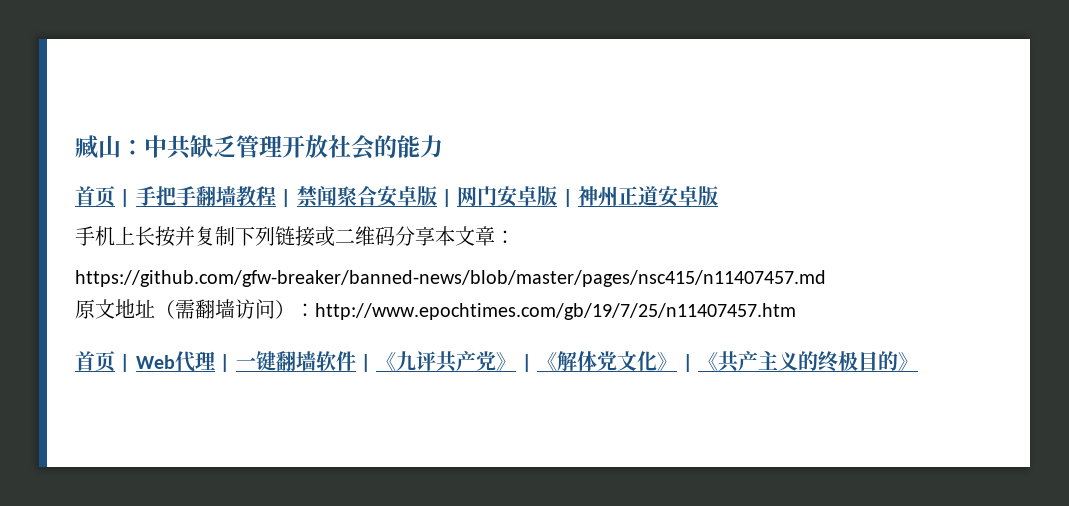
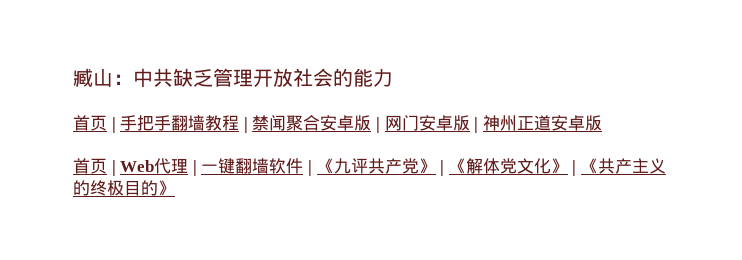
[75,226,515,247] [75,270,826,287] [75,299,796,320] // 手机上长按并复制下列链接或二维码分享本文章： // https://github.com/gfw-breaker/banned-news/blob/master/pages/nsc415/n11407457.md // 原文地址（需翻墙访问）：http://www.epochtimes.com/gb/19/7/25/n11407457.htm -> (602, 123) none

